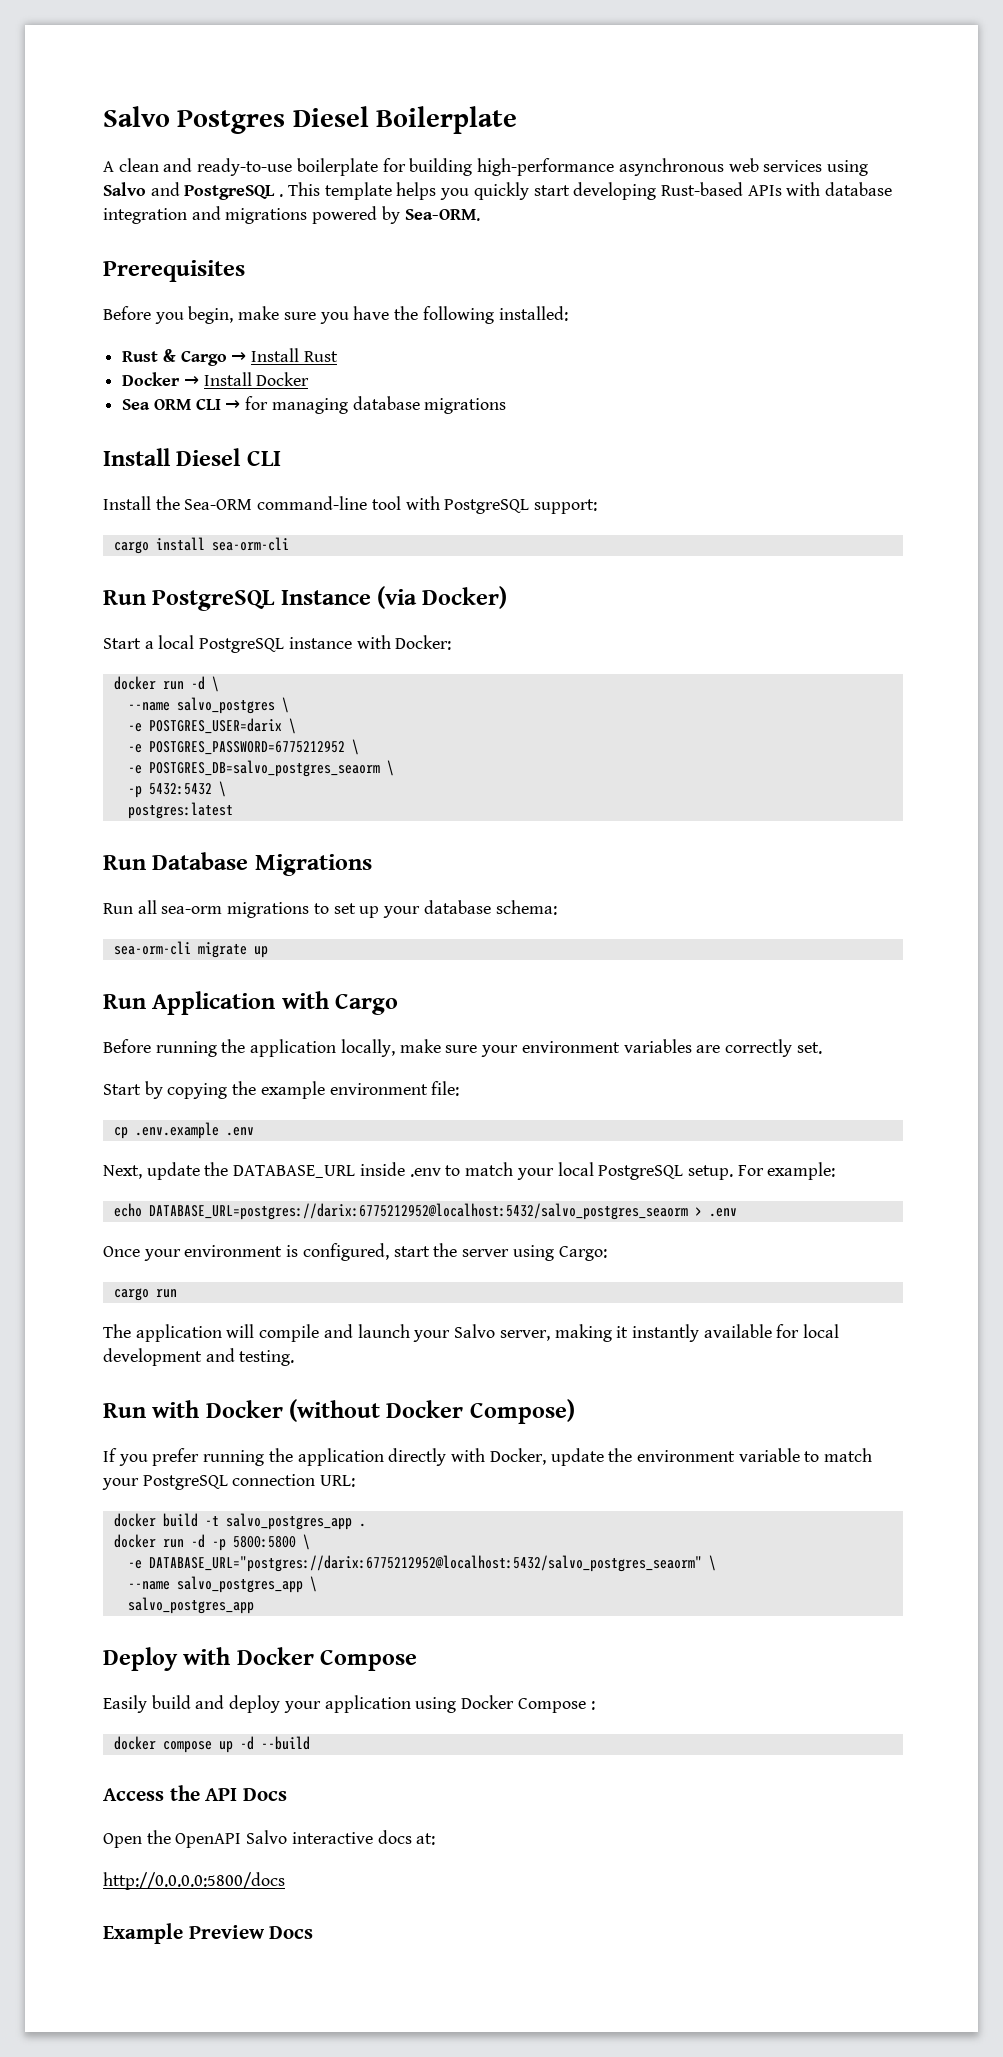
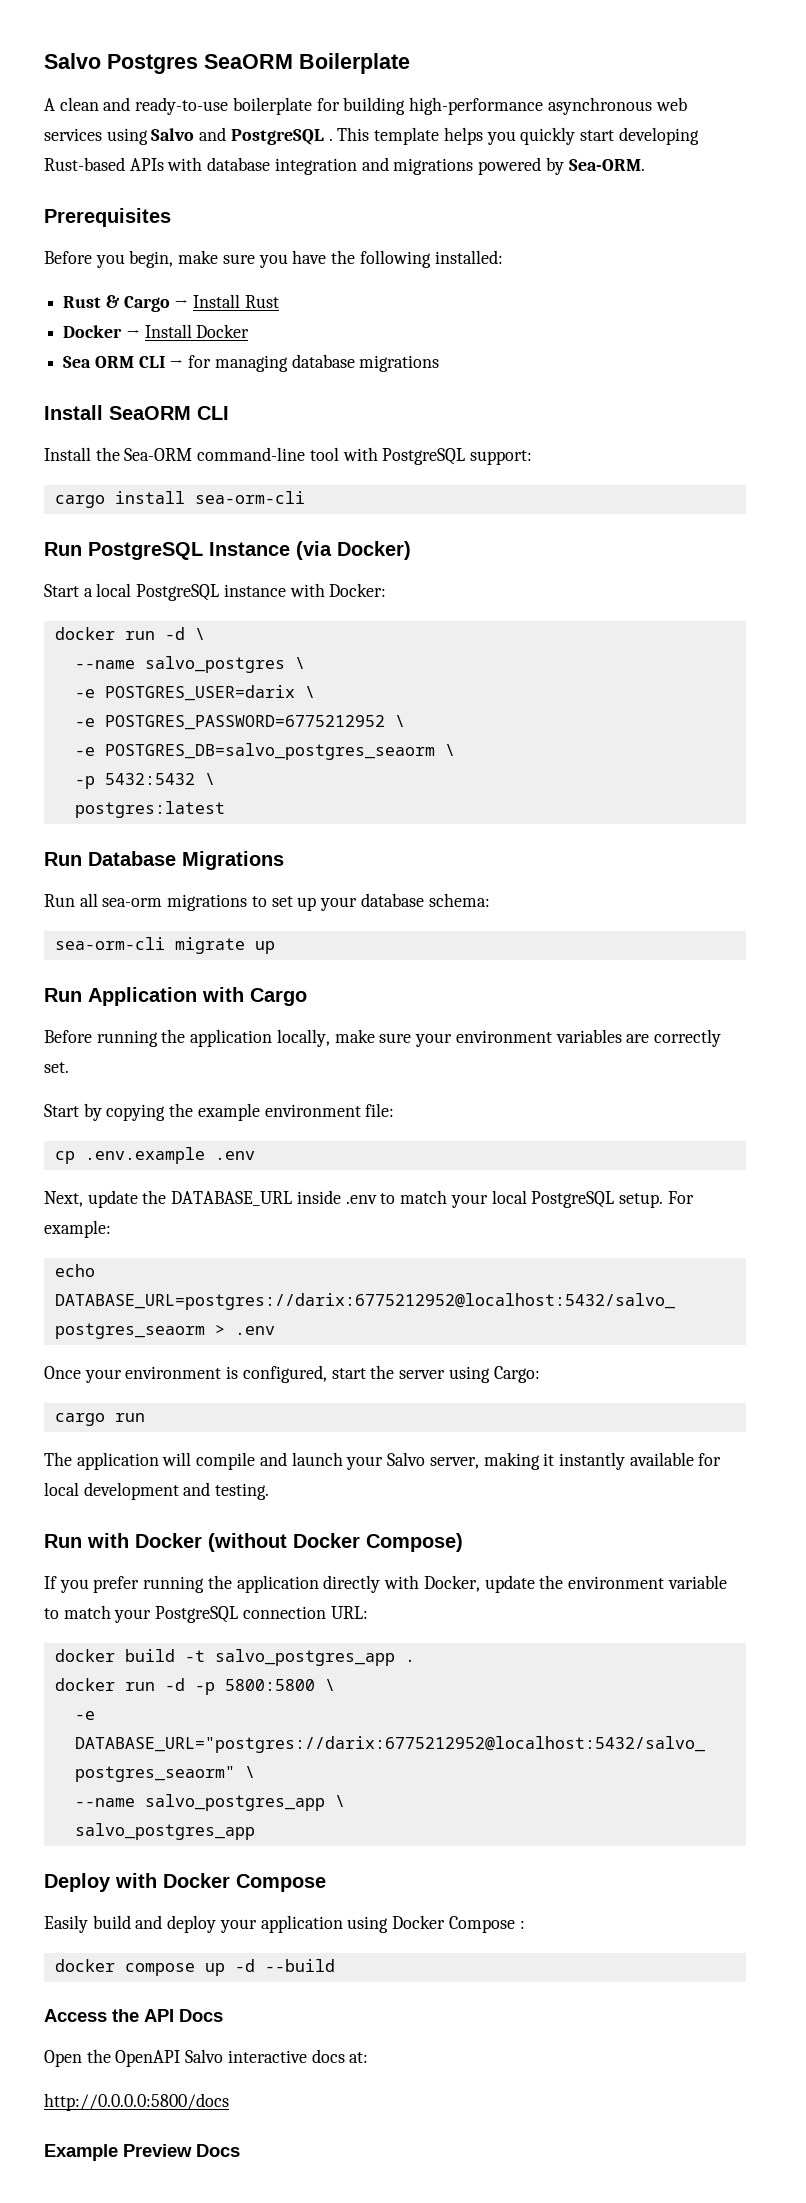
[292,106,369,127] Diesel -> [204,54,293,69] SeaORM
[176,448,242,466] Diesel -> [109,406,191,420] SeaORM

